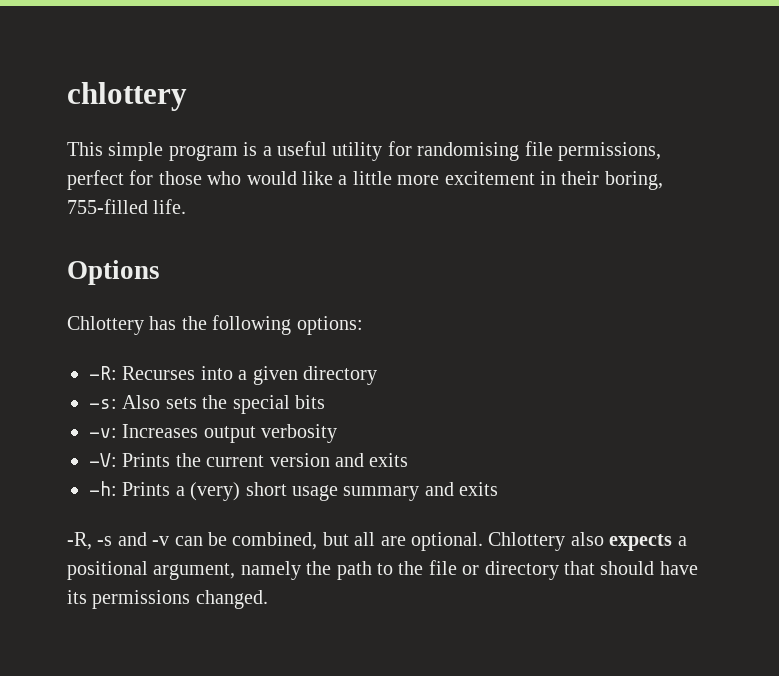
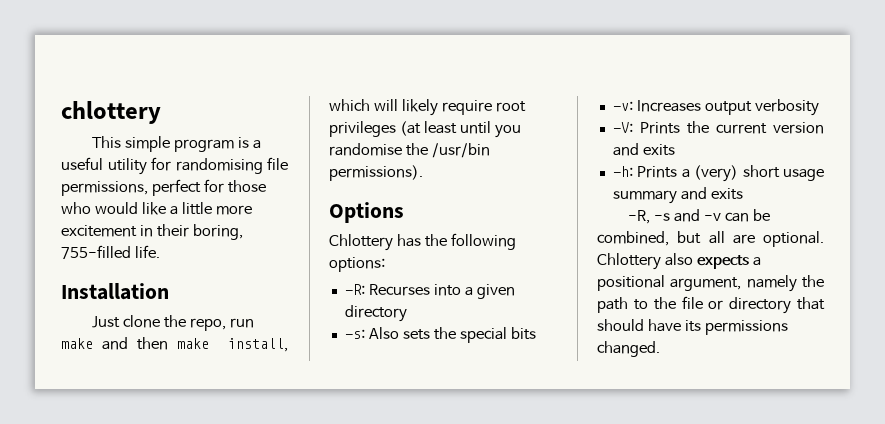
(187, 206) none -> [61,283,169,300] [92,315,254,331] [61,337,288,352] [329,99,526,116] [329,121,521,138] [329,143,490,158] [329,165,423,181] // Installation // Just clone the repo, run make and then make install, which will likely require root privileges (at least until you randomise the /usr/bin permissions).

